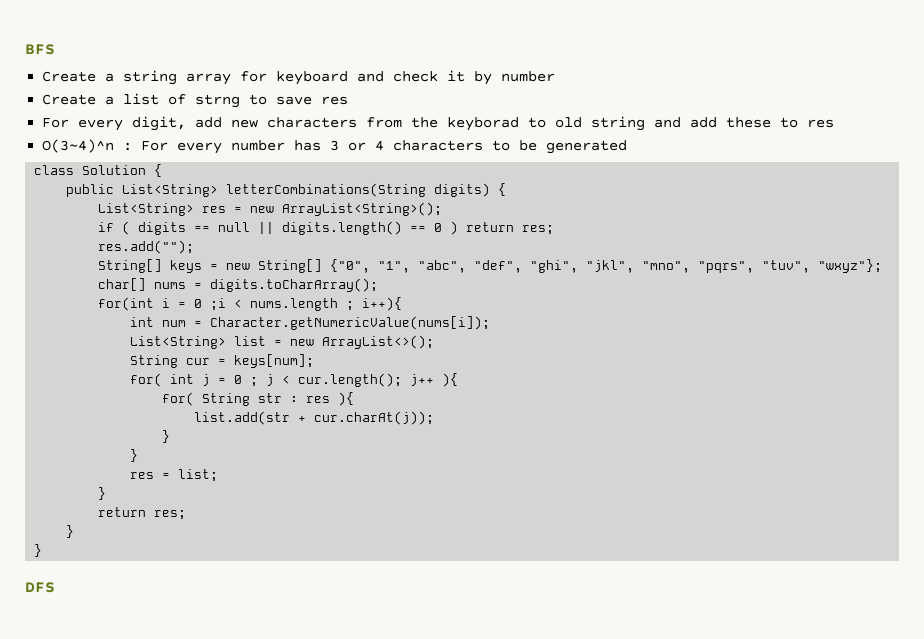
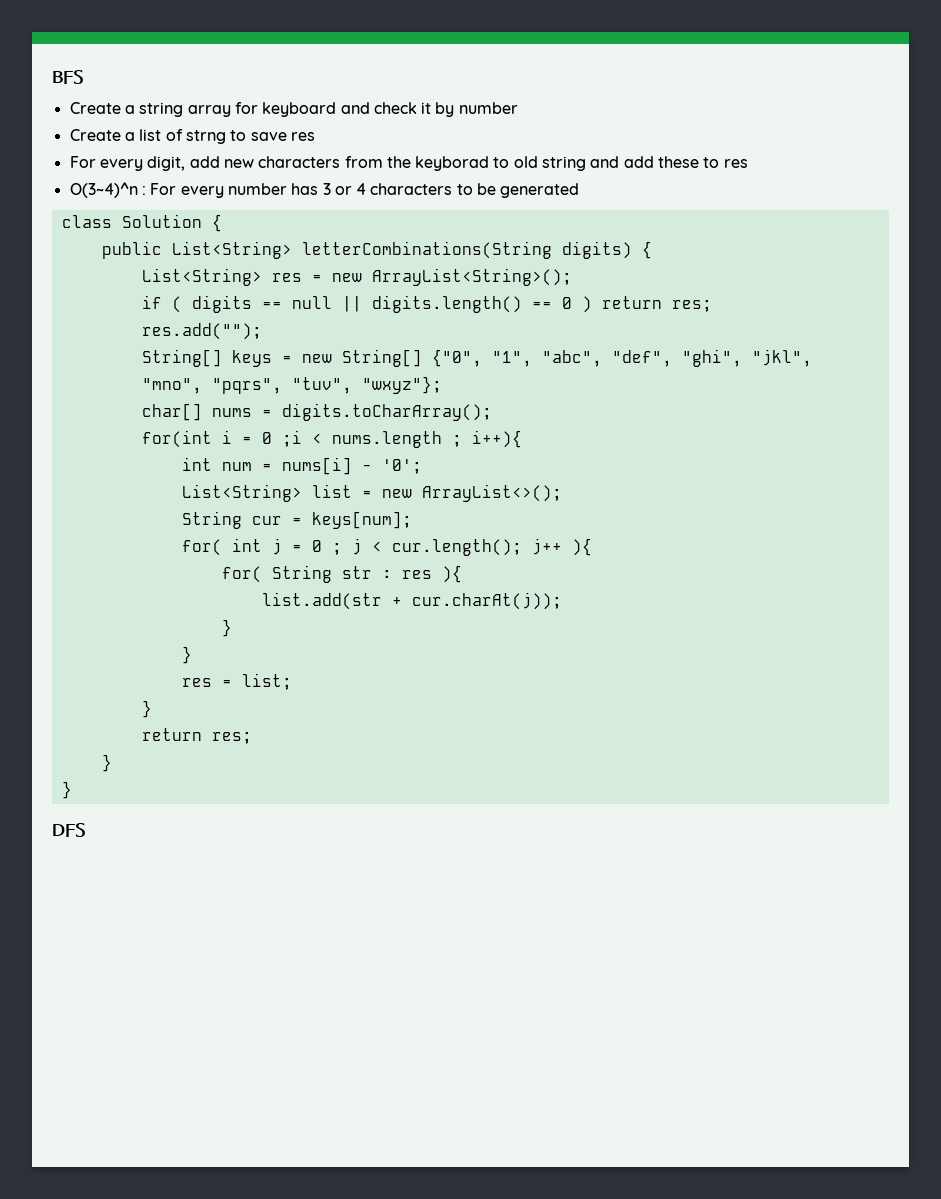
[210,316,491,330] Character.getNumericValue(nums[i]); -> [281,457,422,475] nums[i] - '0';

